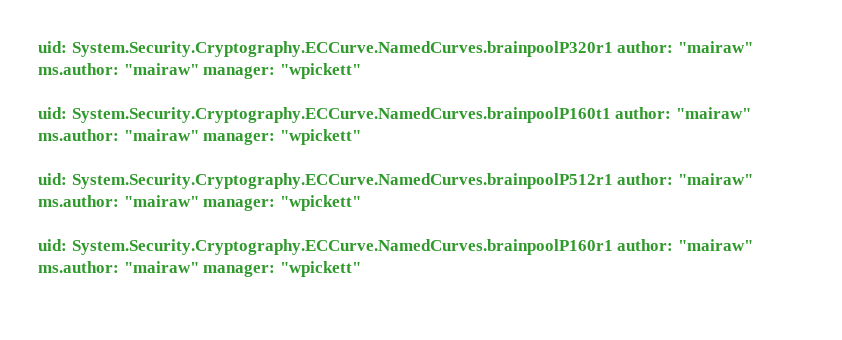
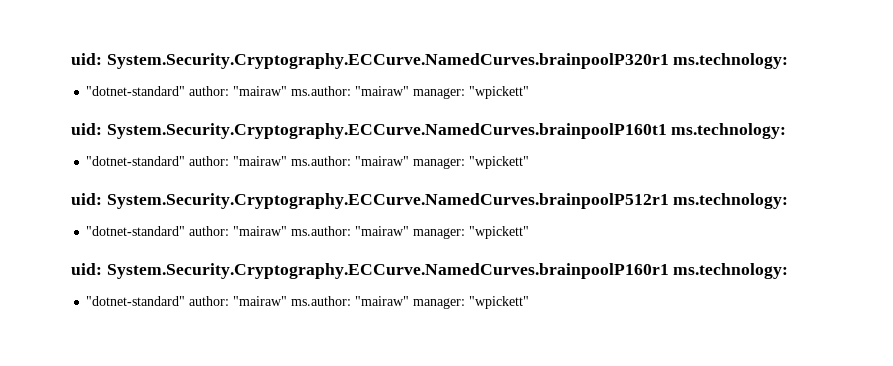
(613, 49) none -> [673,53,789,69] [86,86,186,96] ms.technology: // "dotnet-standard"
(611, 115) none -> [671,123,787,139] [86,156,186,166] ms.technology: // "dotnet-standard"
(613, 181) none -> [673,193,789,209] [86,226,186,236] ms.technology: // "dotnet-standard"
(613, 247) none -> [673,263,789,279] [86,296,186,306] ms.technology: // "dotnet-standard"

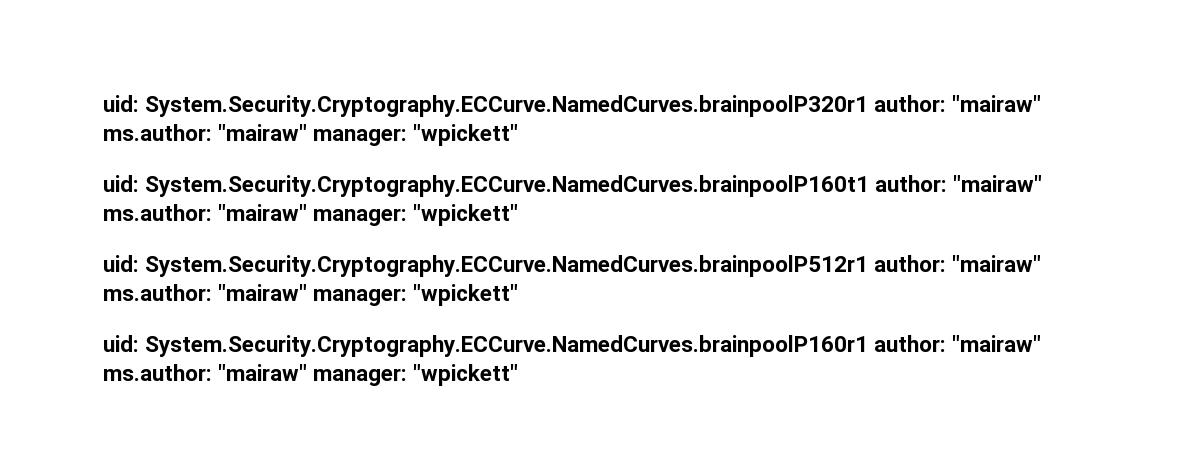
[673,53,789,69] [86,86,186,96] ms.technology: // "dotnet-standard" -> (869, 106) none
[671,123,787,139] [86,156,186,166] ms.technology: // "dotnet-standard" -> (870, 186) none
[673,193,789,209] [86,226,186,236] ms.technology: // "dotnet-standard" -> (869, 266) none
[673,263,789,279] [86,296,186,306] ms.technology: // "dotnet-standard" -> (869, 346) none

